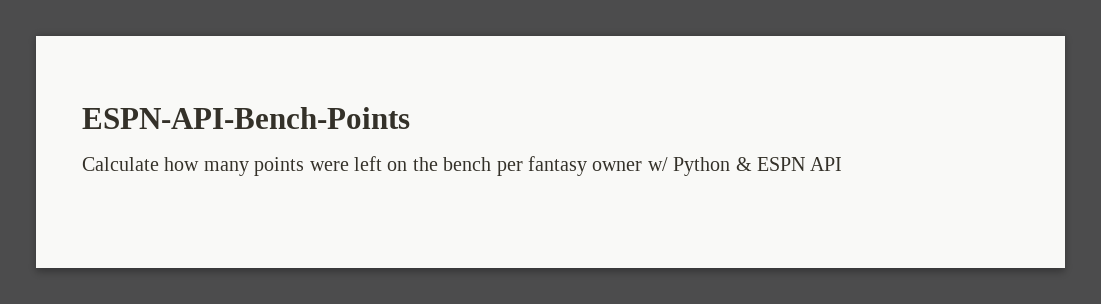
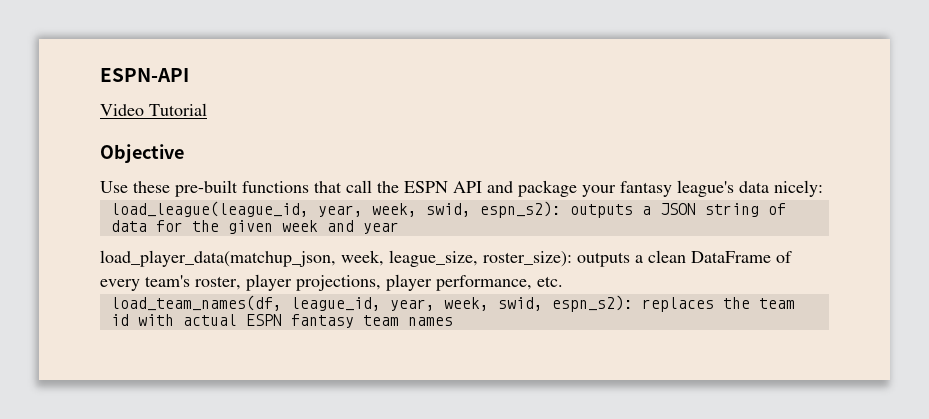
[82,107,410,129] [82,156,843,176] ESPN-API-Bench-Points // Calculate how many points were left on the bench per fantasy owner w/ Python & ESPN API -> [100,68,189,82] [100,103,207,116] [100,144,184,163] [100,180,823,197] [110,201,786,218] [110,220,399,234] [100,250,792,267] [100,274,563,291] [110,295,795,312] [110,314,453,328] ESPN-API // Video Tutorial // Objective // Use these pre-built functions that call the ESPN API and package your fantasy league's data nicely: // load_league(league_id, year, week, swid, espn_s2): outputs a JSON string of data for the given week and year // load_player_data(matchup_json, week, league_size, roster_size): outputs a clean DataFrame of every team's roster, player projections, player performance, etc. // load_team_names(df, league_id, year, week, swid, espn_s2): replaces the team id with actual ESPN fantasy team names

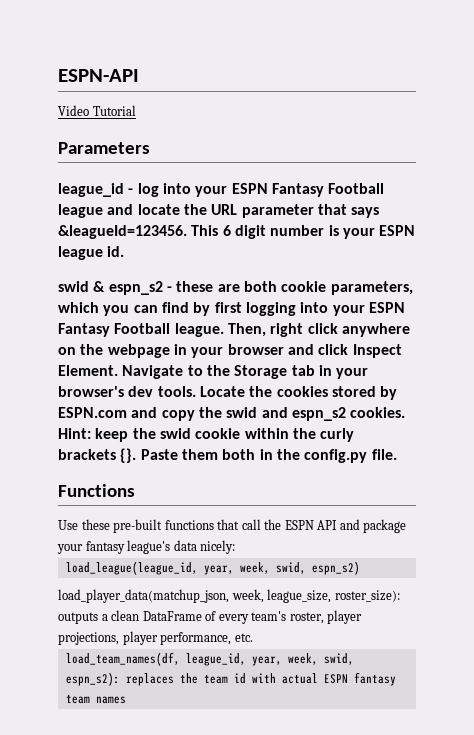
[100,144,184,163] Objective -> [58,142,150,154] [58,183,385,197] [58,204,380,218] [58,225,416,239] [58,246,125,260] [58,281,413,295] [58,302,405,316] [58,323,410,337] [58,344,402,358] [58,365,369,379] [58,386,398,400] [58,407,406,421] [58,428,355,442] [58,448,397,463] [58,484,135,497] Parameters // league_id - log into your ESPN Fantasy Football league and locate the URL parameter that says &leagueId=123456. This 6 digit number is your ESPN league id. // swid & espn_s2 - these are both cookie parameters, which you can find by first logging into your ESPN Fantasy Football league. Then, right click anywhere on the webpage in your browser and click Inspect Element. Navigate to the Storage tab in your browser's dev tools. Locate the cookies stored by ESPN.com and copy the swid and espn_s2 cookies. Hint: keep the swid cookie within the curly brackets {}. Paste them both in the config.py file. // Functions
[479,201,786,218] [110,220,399,234] espn_s2): outputs a JSON string of data for the given week and year -> [311,561,360,575] espn_s2)

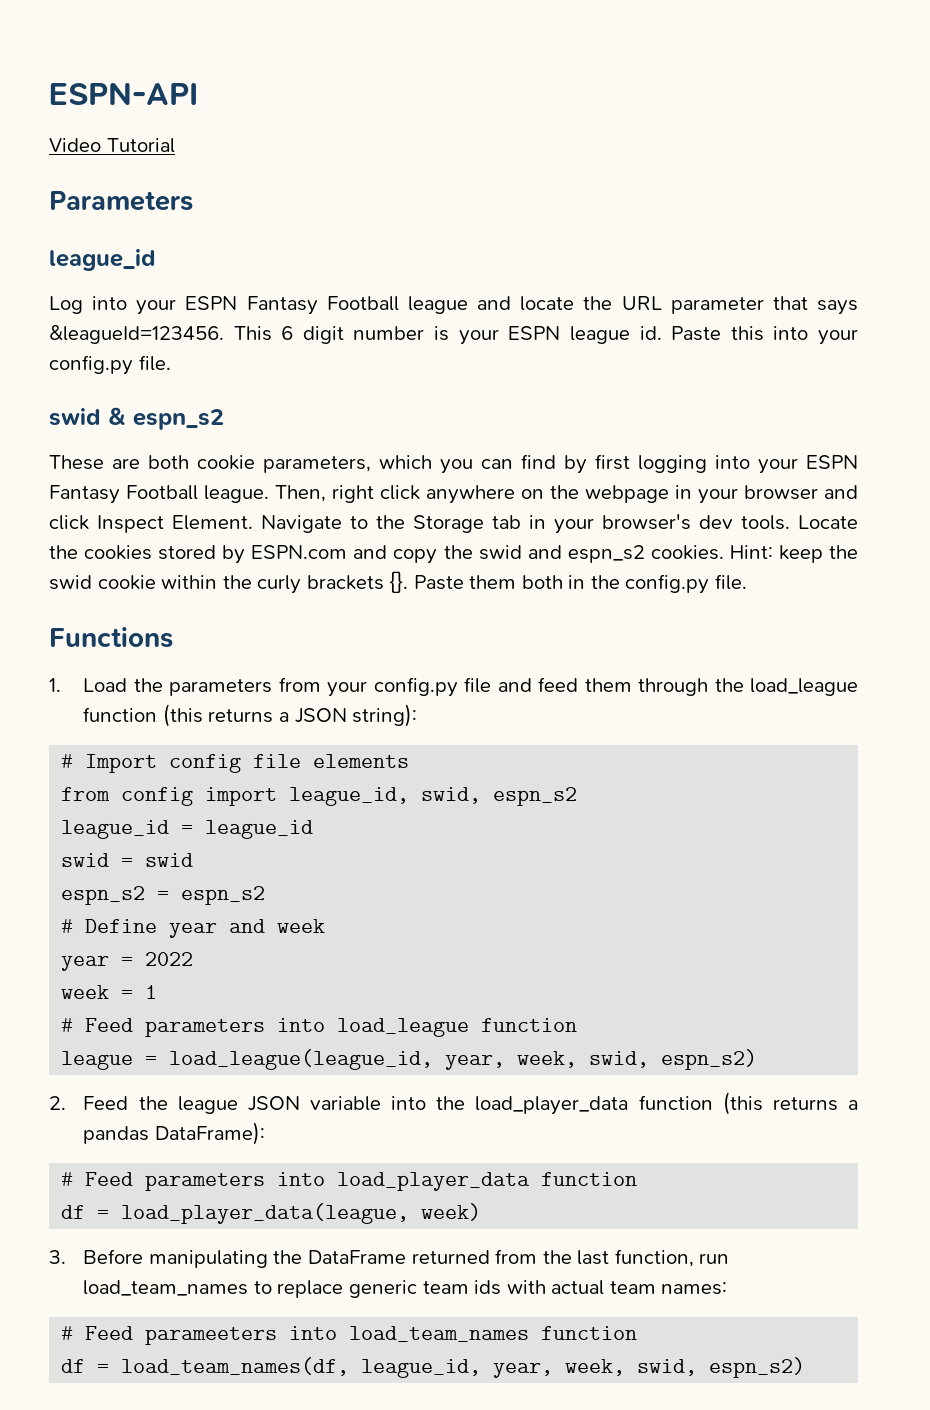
[128,183,159,197] - log -> [49,296,83,314] // Log
(125, 251) none -> [671,326,859,345] [49,355,171,375] Paste this into your config.py file.
[166,281,214,292] - these -> [49,455,104,470] // These
[58,519,407,533] [57,540,236,554] Use these pre-built functions that call the ESPN API and package your fantasy league's data nicely: // -> [49,677,859,697] [83,704,418,727] [61,754,410,773] [61,787,578,806] [61,820,314,839] [61,853,194,867] [61,886,266,905] [61,919,326,938] [61,952,194,971] [61,985,158,999] [61,1018,578,1037] [61,1051,158,1070] 1. Load the parameters from your config.py file and feed them through the load_league function (this returns a JSON string): // # Import config file elements // from config import league_id, swid, espn_s2 // league_id = league_id // swid = swid // espn_s2 = espn_s2 // # Define year and week // year = 2022 // week = 1 // # Feed parameters into load_league function // league =
[58,589,400,603] [58,610,363,624] [58,631,253,645] load_player_data(matchup_json, week, league_size, roster_size): outputs a clean DataFrame of every team's roster, player projections, player performance, etc. // -> [49,1092,858,1115] [83,1122,265,1145] [61,1172,638,1191] [61,1203,482,1224] [49,1249,730,1268] [83,1280,728,1298] [61,1326,638,1345] [61,1359,110,1373] 2. Feed the league JSON variable into the load_player_data function (this returns a pandas DataFrame): // # Feed parameters into load_player_data function // df = load_player_data(league, week) // 3. Before manipulating the DataFrame returned from the last function, run load_team_names to replace generic team ids with actual team names: // # Feed parameeters into load_team_names function // df =
[65,672,396,686] [65,694,126,704] espn_s2): replaces the team id with actual ESPN fantasy team names -> [709,1357,806,1378] espn_s2)

